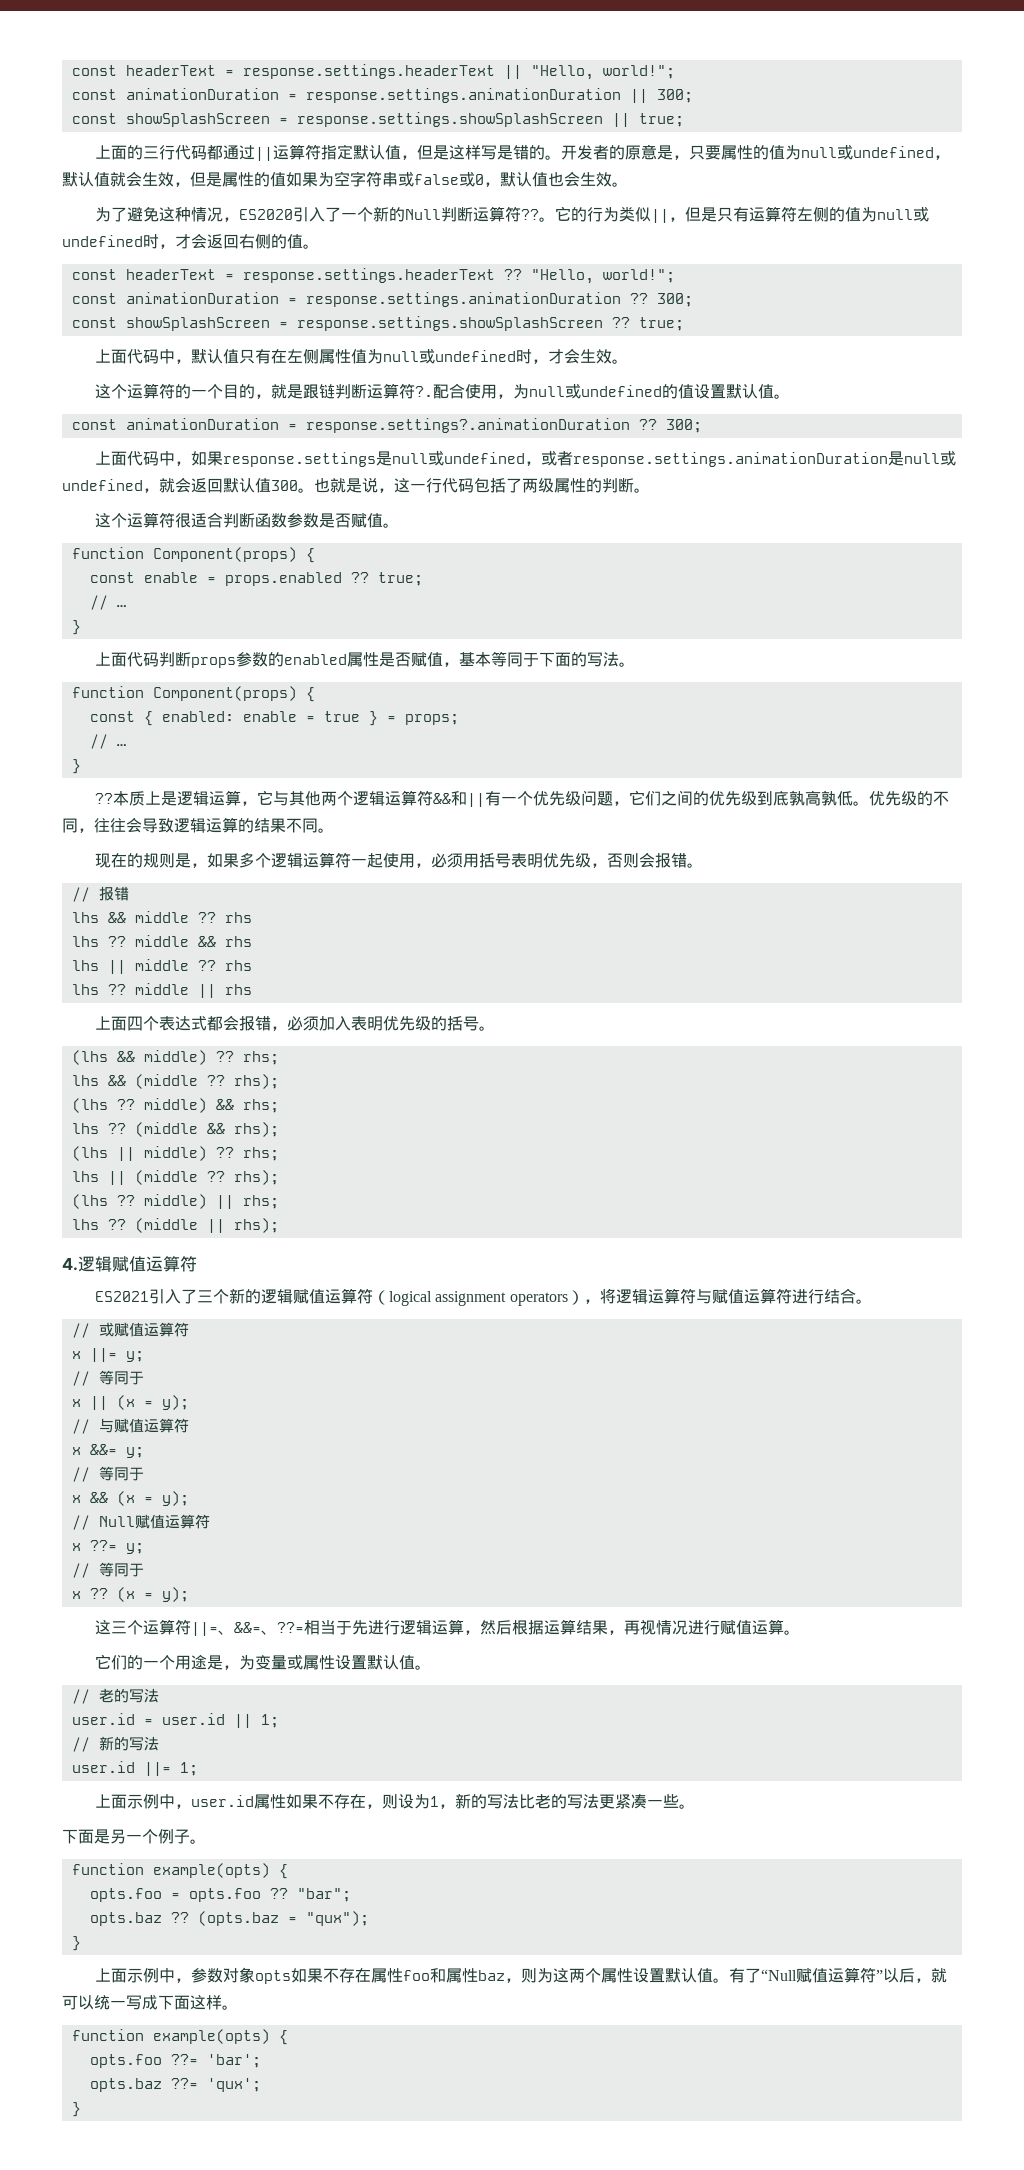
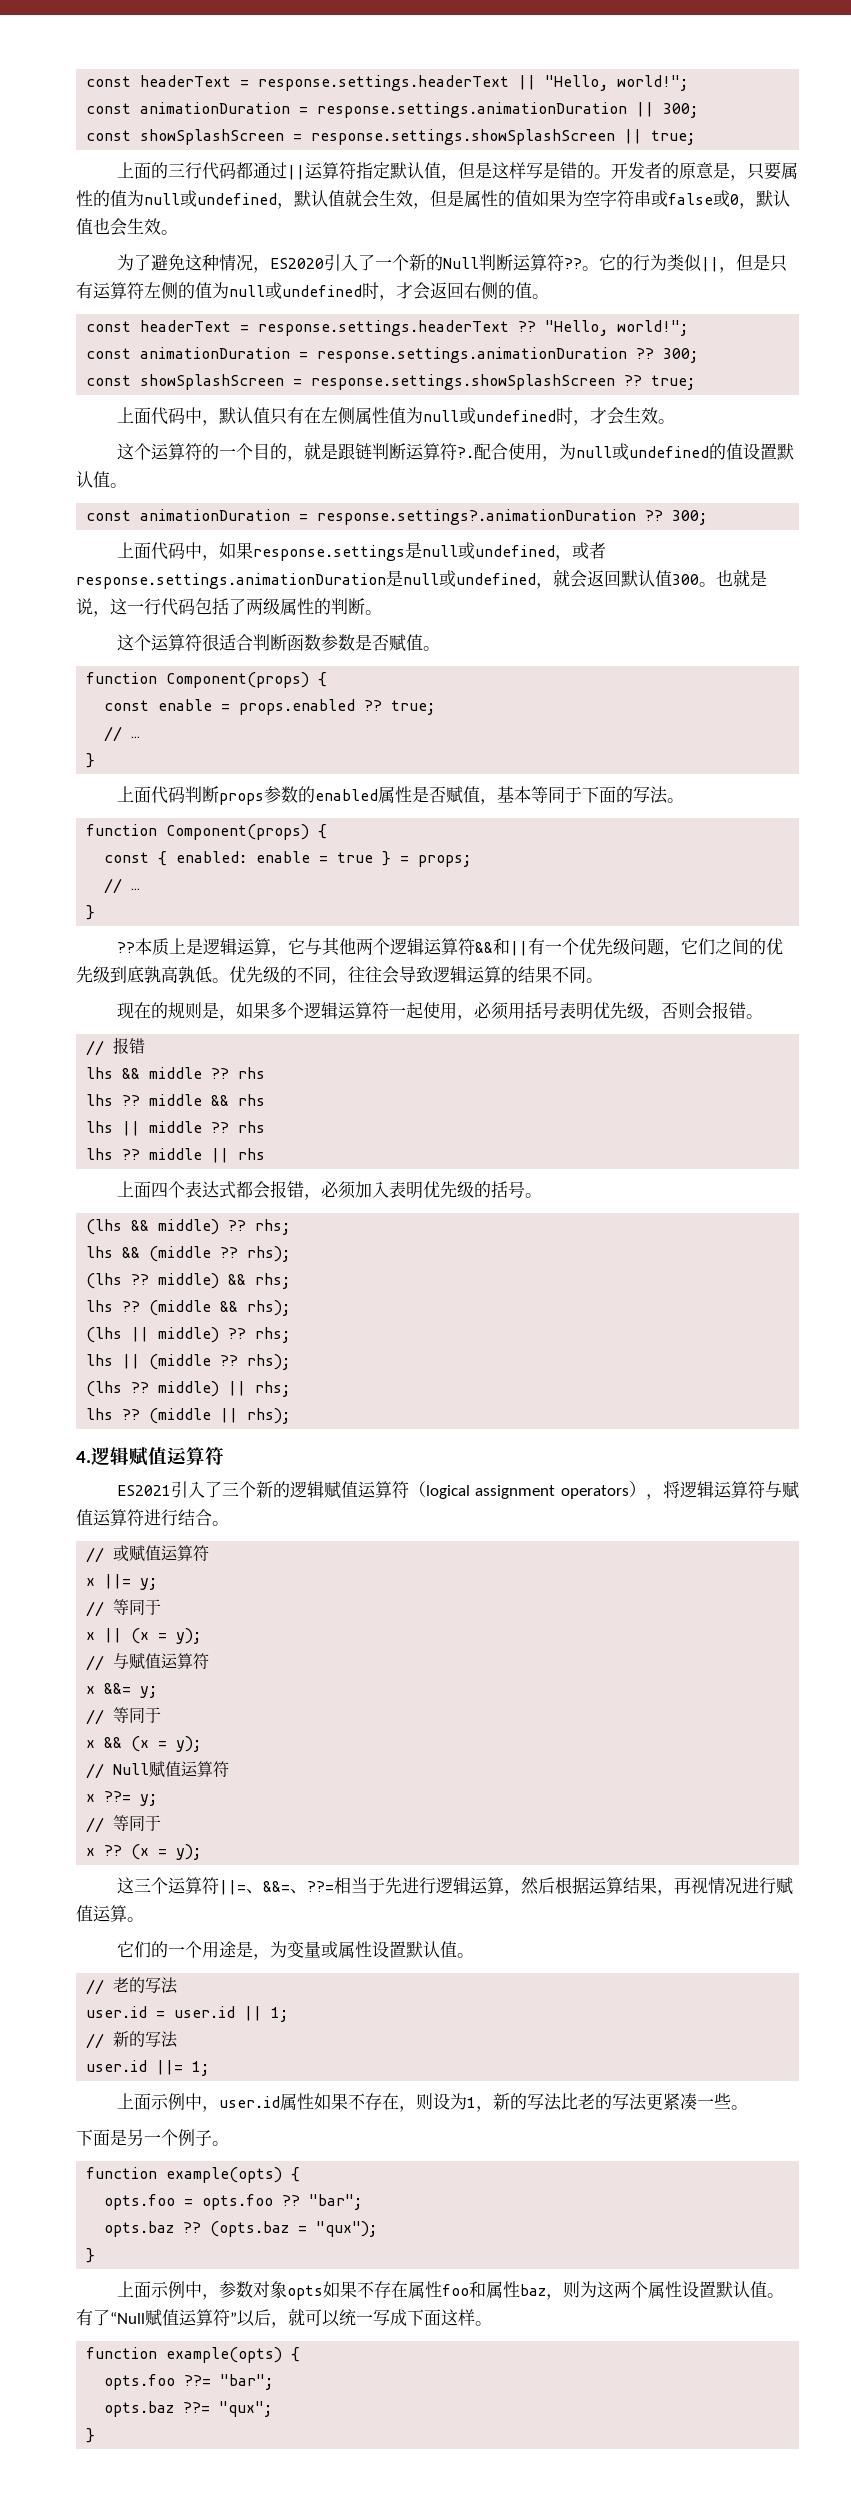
[206,2054,261,2068] 'bar'; -> [220,2374,274,2390] "bar";
[206,2078,261,2092] 'qux'; -> [219,2401,273,2417] "qux";

